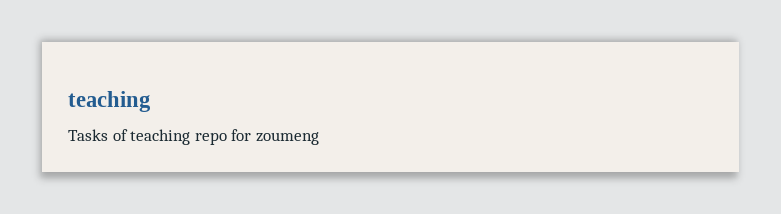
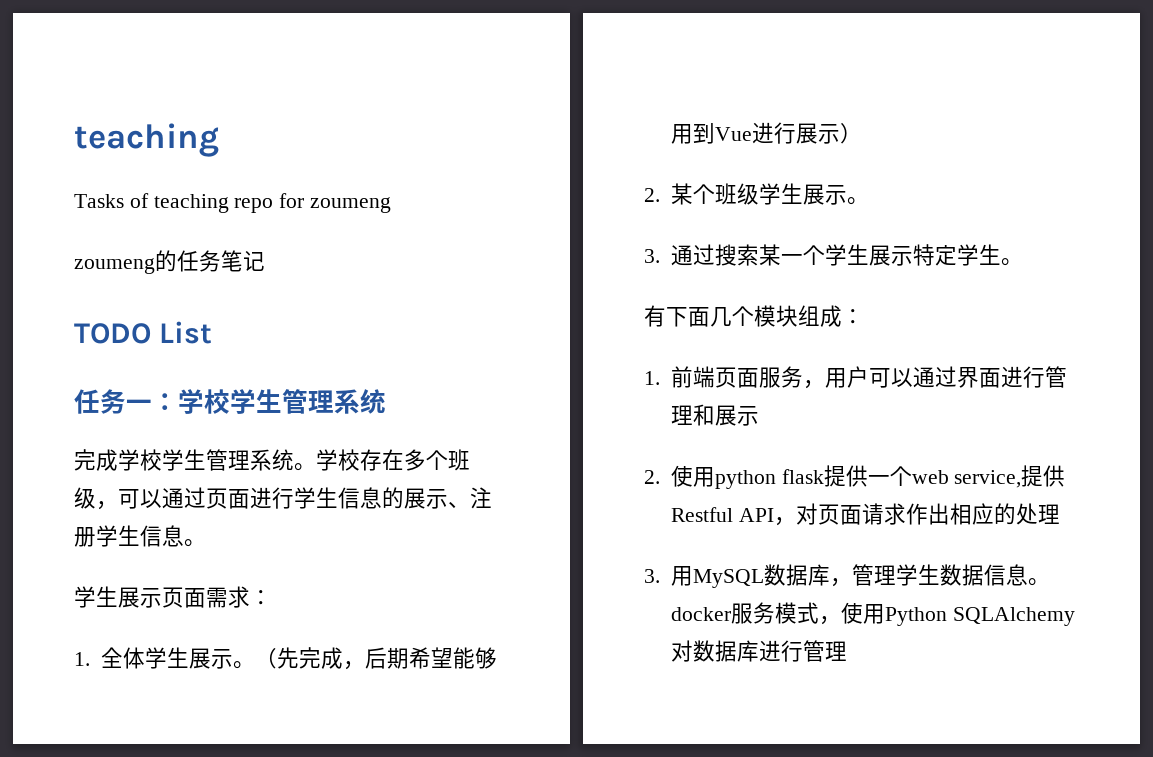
(319, 138) none -> [74,250,265,274] [74,321,213,344] [74,389,386,414] [74,449,470,471] [74,487,492,510] [74,525,206,547] [74,586,272,608] [74,647,497,670] [670,122,862,144] [644,183,869,205] [644,244,1023,266] [644,305,864,327] [644,366,1067,389] [670,404,759,426] [644,465,1066,489] [670,503,1060,526] [644,564,1050,588] [670,602,1075,626] [670,640,847,662] // zoumeng的任务笔记 // TODO List // 任务一：学校学生管理系统 // 完成学校学生管理系统。学校存在多个班级，可以通过页面进行学生信息的展示、注册学生信息。 // 学生展示页面需求： // 1.全体学生展示。（先完成，后期希望能够用到Vue进行展示） // 2.某个班级学生展示。 // 3.通过搜索某一个学生展示特定学生。 // 有下面几个模块组成： // 1.前端页面服务，用户可以通过界面进行管理和展示 // 2.使用python flask提供一个web service,提供Restful API，对页面请求作出相应的处理 // 3.用MySQL数据库，管理学生数据信息。docker服务模式，使用Python SQLAlchemy对数据库进行管理

